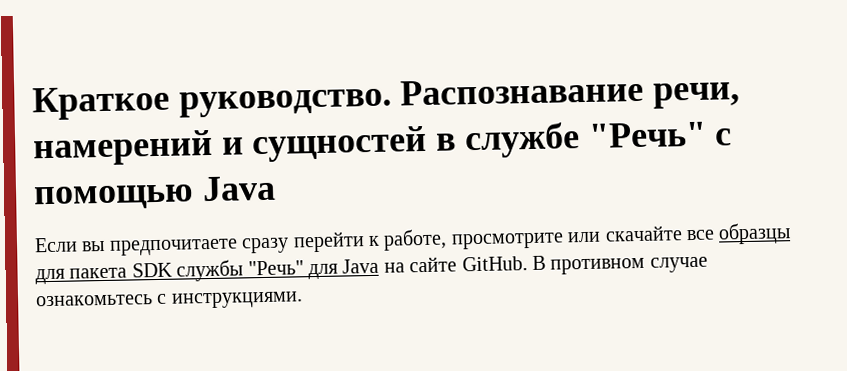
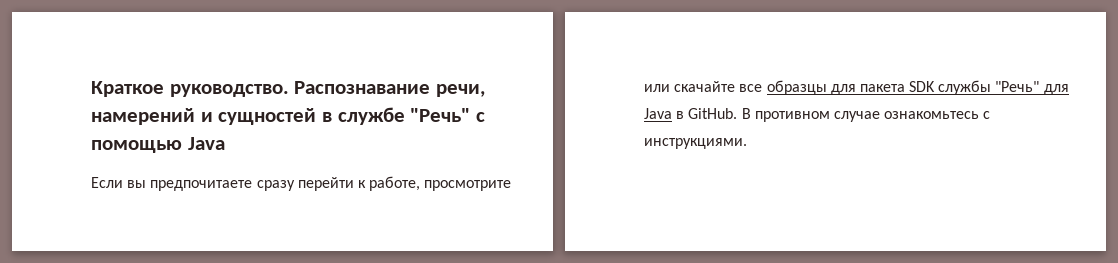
[383,256,458,273] на сайте -> [676,111,685,119] в

